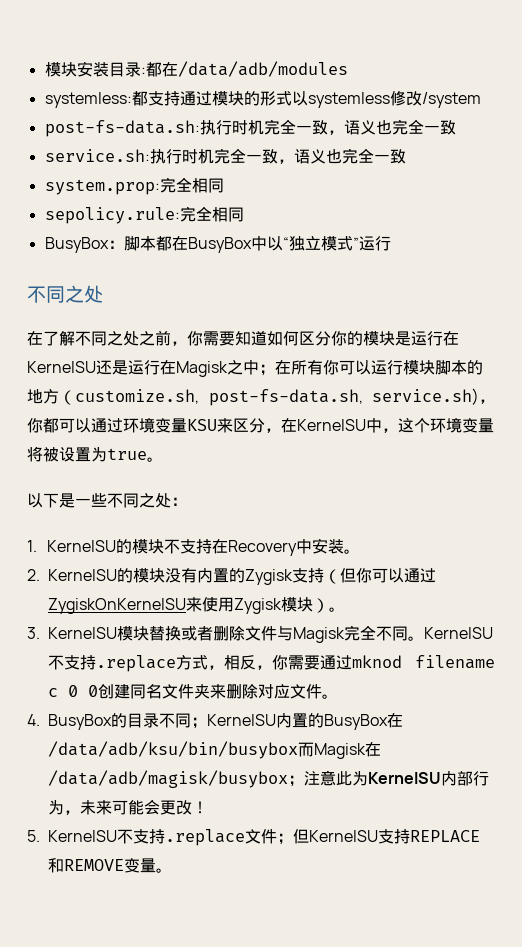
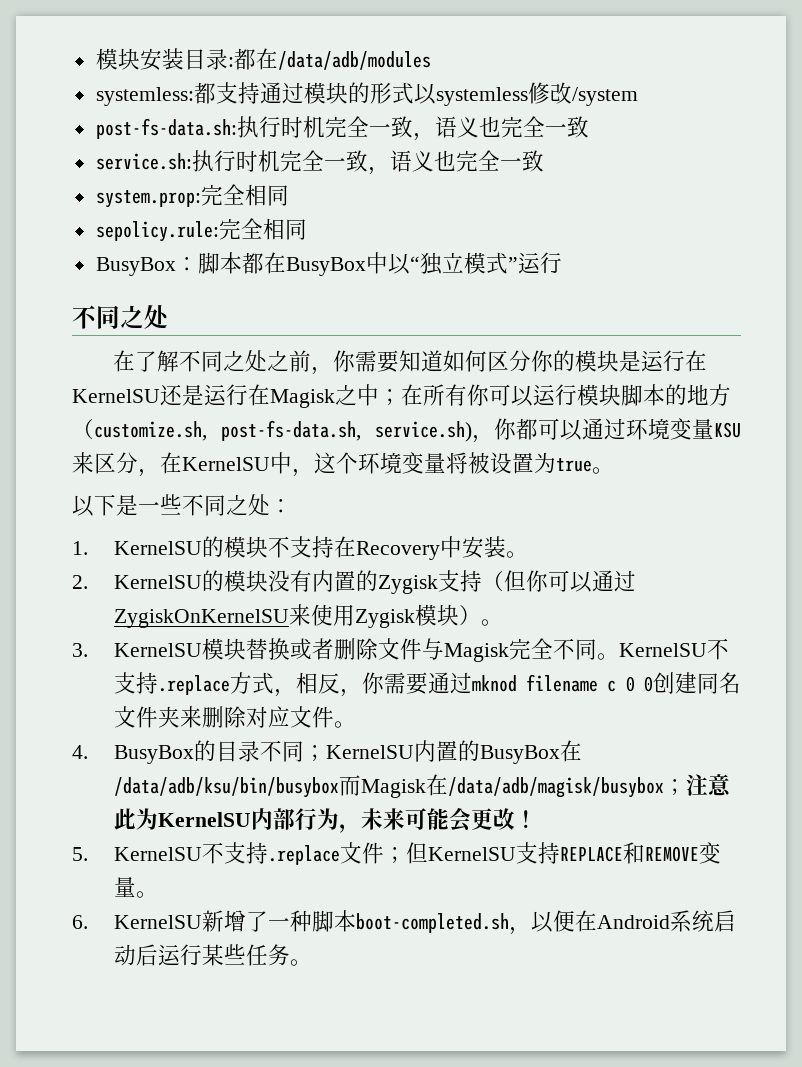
(172, 870) none -> [72,910,736,935] [113,944,312,966] // 6. KernelSU新增了一种脚本boot-completed.sh，以便在Android系统启动后运行某些任务。

